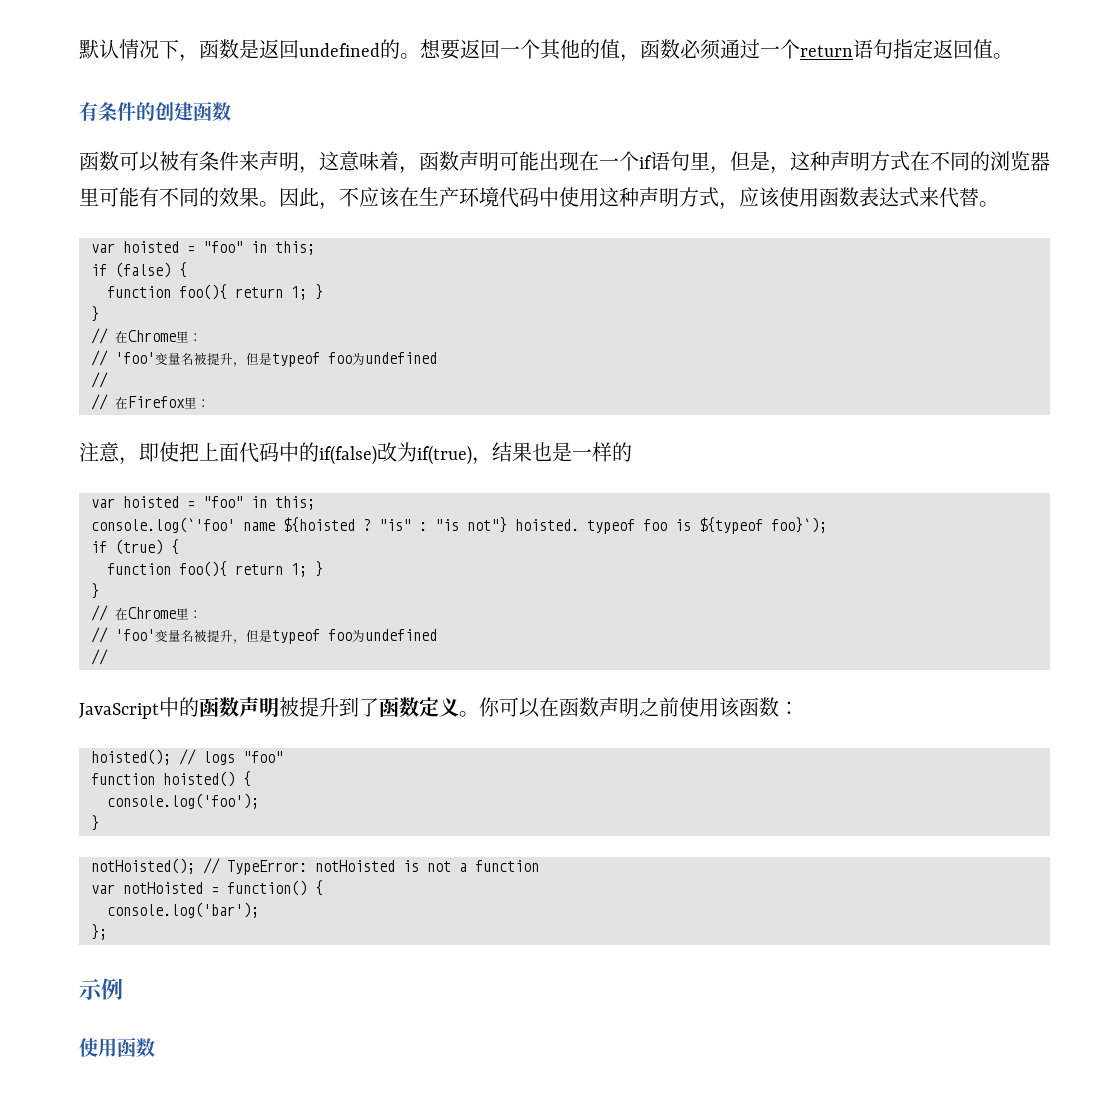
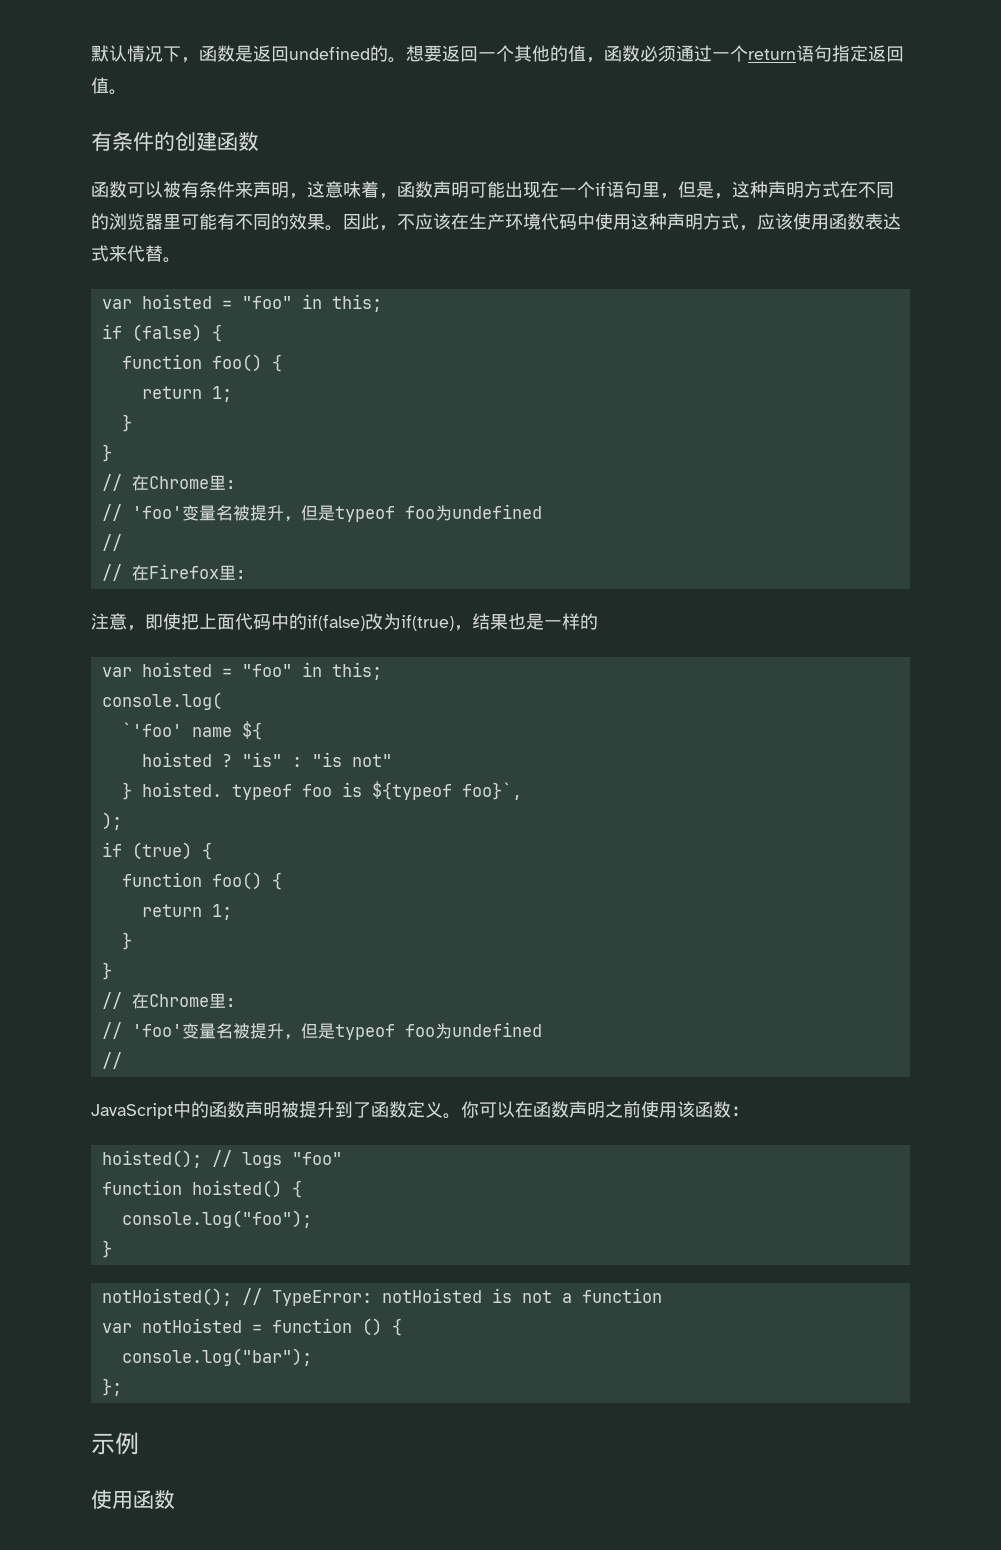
[179,284,307,300] foo(){ return 1; -> [211,354,282,372] [141,386,232,402] foo() { // return 1; //
[91,517,355,533] console.log(`'foo' name ${hoisted -> [101,692,222,710] [121,721,262,740] [141,752,212,767] console.log( // `'foo' name ${ // hoisted
[467,517,507,533] not"} -> [351,754,392,767] [121,782,132,800] not" // }
[771,517,827,533] foo}`); -> [461,782,522,800] [101,812,122,830] foo}`, // );
[179,561,307,577] foo(){ return 1; -> [211,872,282,890] [141,904,232,920] foo() { // return 1; //
[107,793,259,809] console.log('foo'); -> [121,1210,312,1228] console.log("foo");
[227,880,323,896] [107,902,259,918] function() { // console.log('bar'); -> [271,1318,402,1336] [121,1348,312,1366] function () { // console.log("bar");

